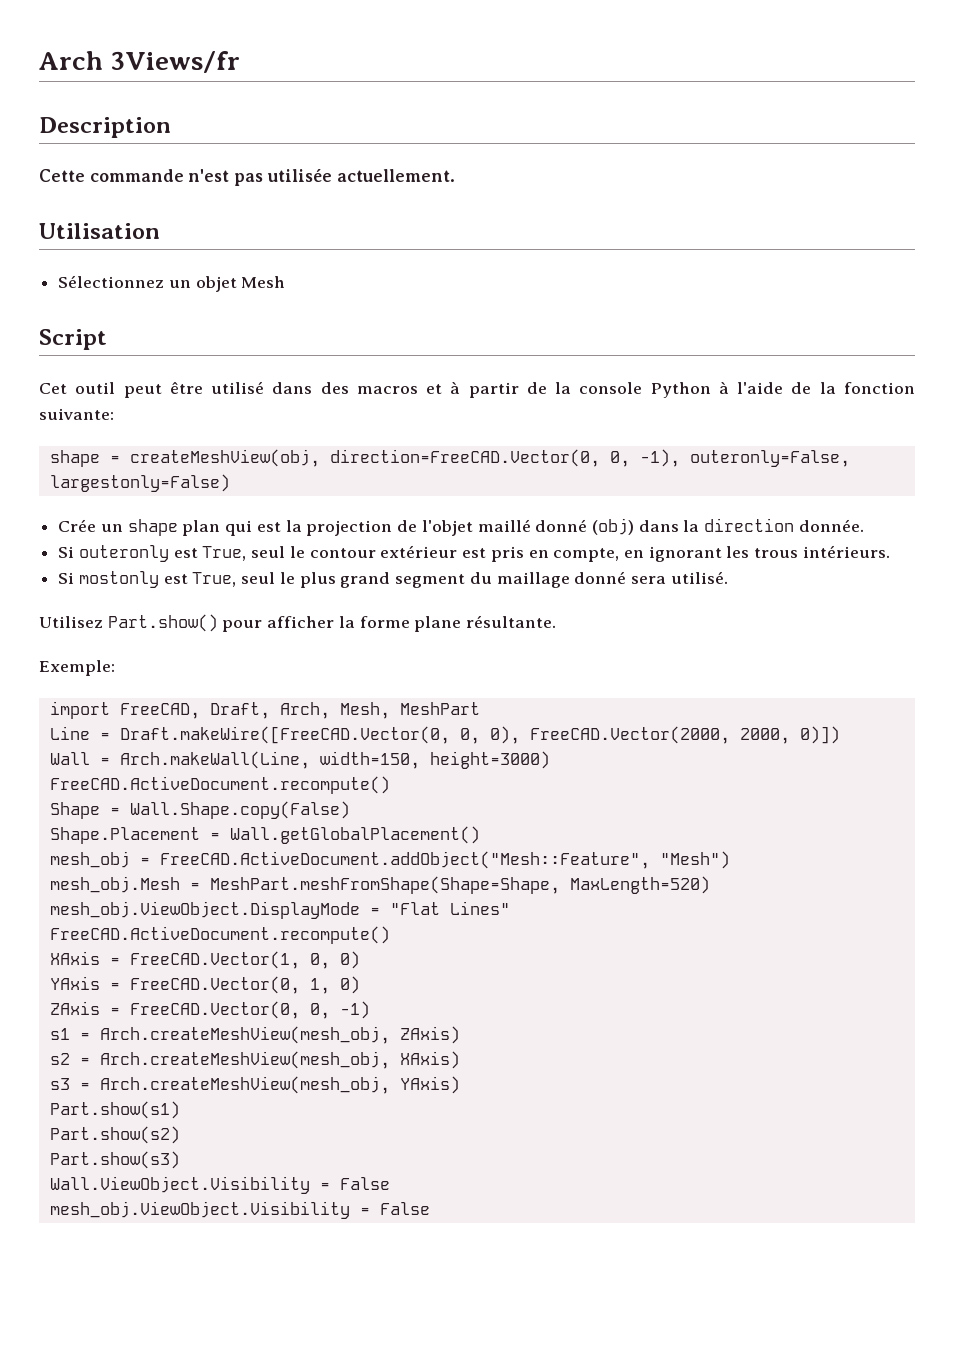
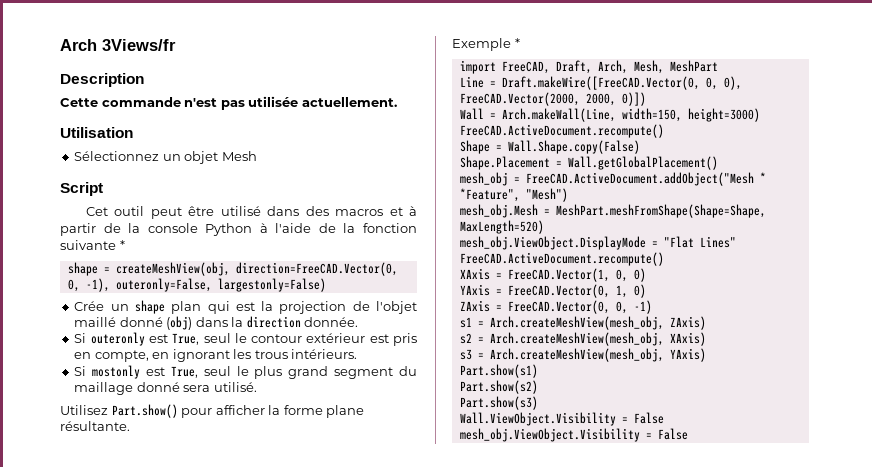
[39,408,114,420] suivante: -> [60,240,125,250] suivante *
[39,660,115,676] Exemple: -> [452,38,520,51] Exemple *
[159,851,650,869] FreeCAD.ActiveDocument.addObject("Mesh::Feature", -> [525,172,766,186] [459,188,520,202] FreeCAD.ActiveDocument.addObject("Mesh * *Feature",

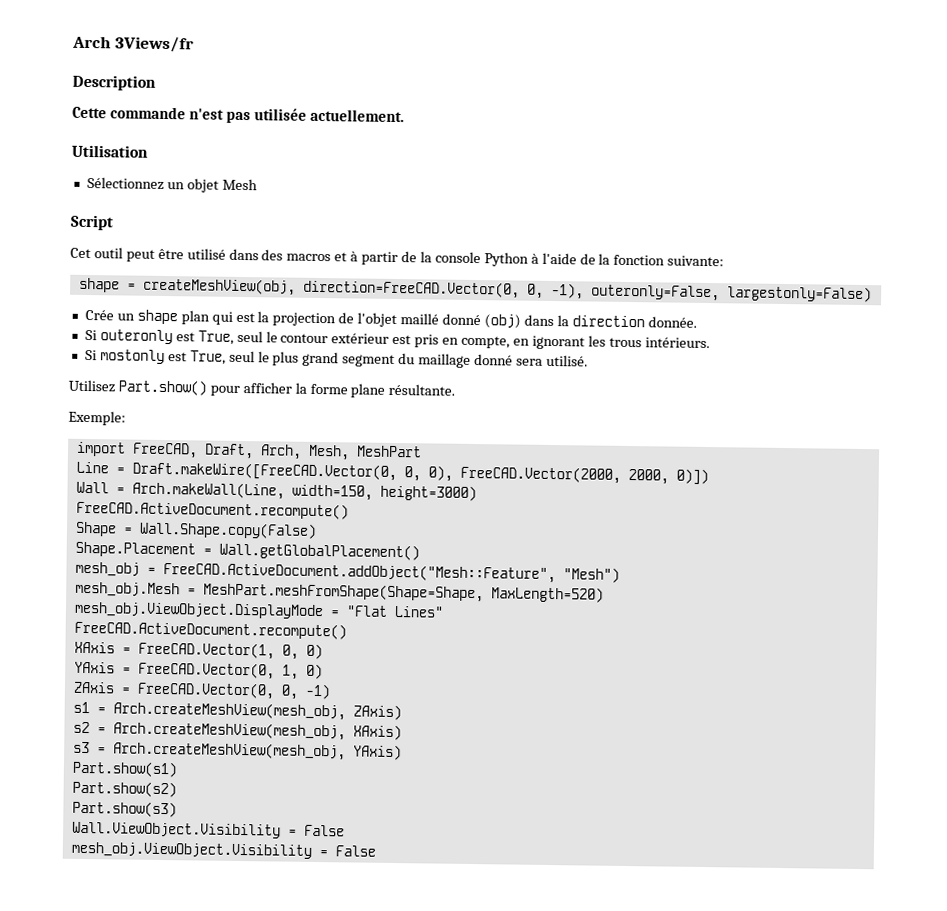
[60,240,125,250] suivante * -> [667,255,725,267] suivante:
[452,38,520,51] Exemple * -> [68,410,126,426] Exemple:
[525,172,766,186] [459,188,520,202] FreeCAD.ActiveDocument.addObject("Mesh * *Feature", -> [162,561,556,584] FreeCAD.ActiveDocument.addObject("Mesh::Feature",

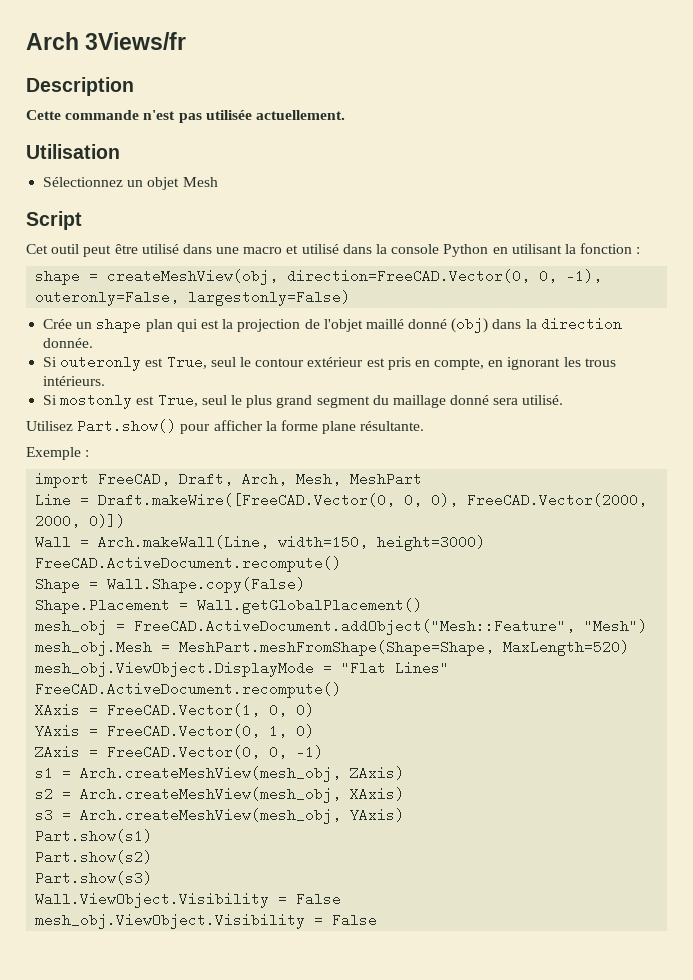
[261,249,596,267] des macros et à partir de la console Python à l'aide de -> [216,244,562,257] une macro et utilisé dans la console Python en utilisant
[667,255,725,267] suivante: -> [636,247,641,254] :
[68,410,126,426] Exemple: -> [26,447,90,460] Exemple :

